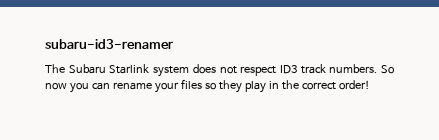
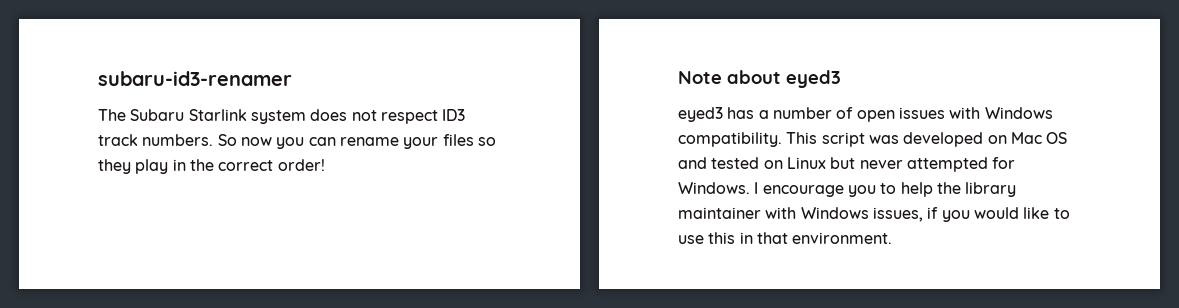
(370, 85) none -> [678,70,841,88] [678,107,1053,122] [678,132,1068,147] [678,157,1016,172] [678,182,1017,197] [678,207,1070,222] [678,232,893,244] // Note about eyed3 // eyed3 has a number of open issues with Windows compatibility. This script was developed on Mac OS and tested on Linux but never attempted for Windows. I encourage you to help the library maintainer with Windows issues, if you would like to use this in that environment.

